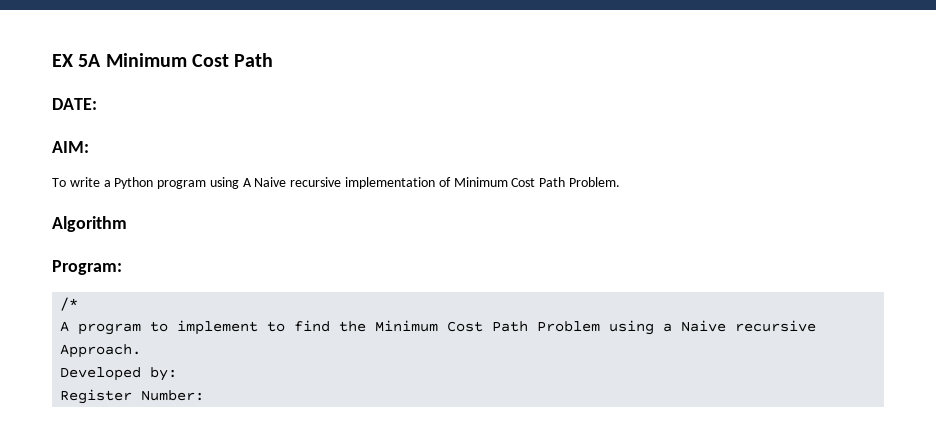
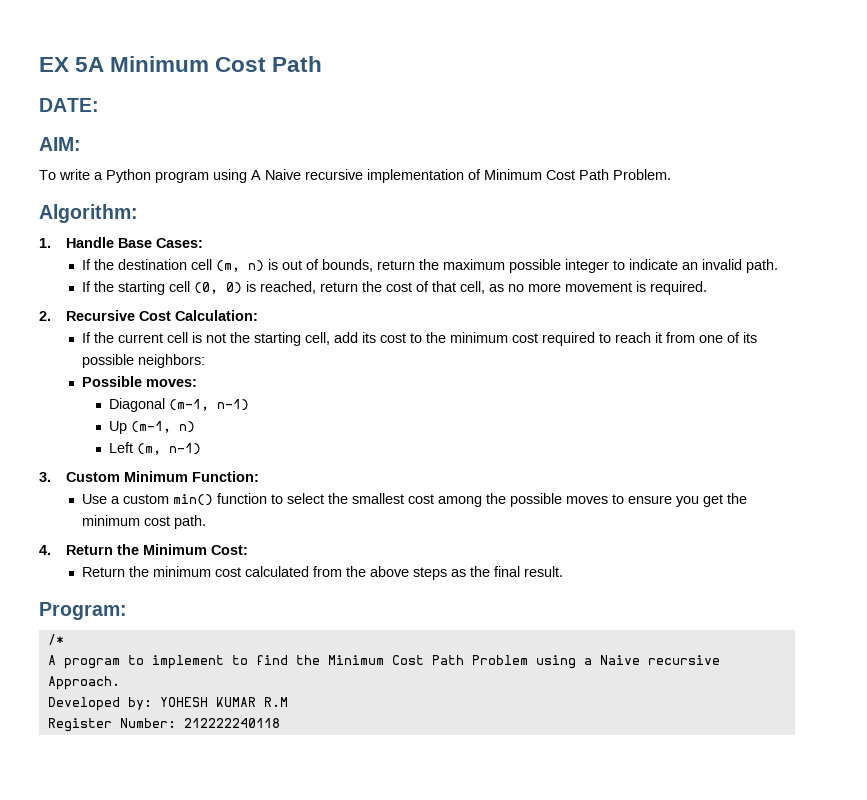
[52,216,127,232] Algorithm -> [39,204,138,223] [39,237,203,248] [81,259,778,273] [81,281,707,295] [39,310,258,321] [81,332,757,346] [81,354,205,368] [81,376,197,387] [108,398,249,412] [108,421,195,434] [108,442,201,455] [39,471,259,482] [81,493,747,507] [81,515,206,529] [39,544,248,555] [81,566,563,580] Algorithm: // 1. Handle Base Cases: // If the destination cell (m, n) is out of bounds, return the maximum possible integer to indicate an invalid path. // If the starting cell (0, 0) is reached, return the cost of that cell, as no more movement is required. // 2. Recursive Cost Calculation: // If the current cell is not the starting cell, add its cost to the minimum cost required to reach it from one of its possible neighbors: // Possible moves: // Diagonal (m-1, n-1) // Up (m-1, n) // Left (m, n-1) // 3. Custom Minimum Function: // Use a custom min() function to select the smallest cost among the possible moves to ensure you get the minimum cost path. // 4. Return the Minimum Cost: // Return the minimum cost calculated from the above steps as the final result.
(178, 374) none -> [159,697,288,707] YOHESH KUMAR R.M
(205, 395) none -> [183,718,280,728] 212222240118

